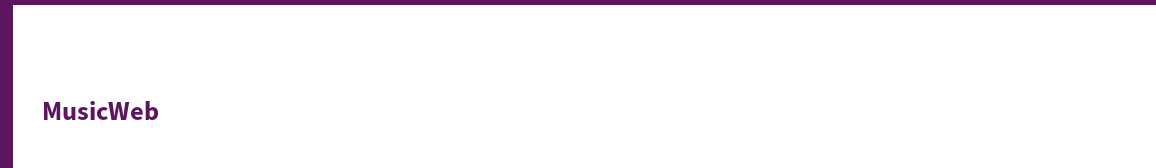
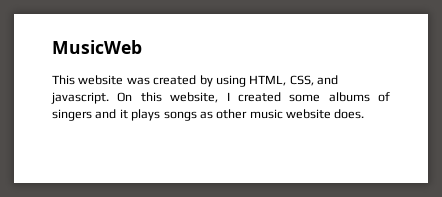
(159, 111) none -> [52,75,338,87] [51,92,390,104] [52,109,365,121] // This website was created by using HTML, CSS, and javascript. On this website, I created some albums of singers and it plays songs as other music website does.

